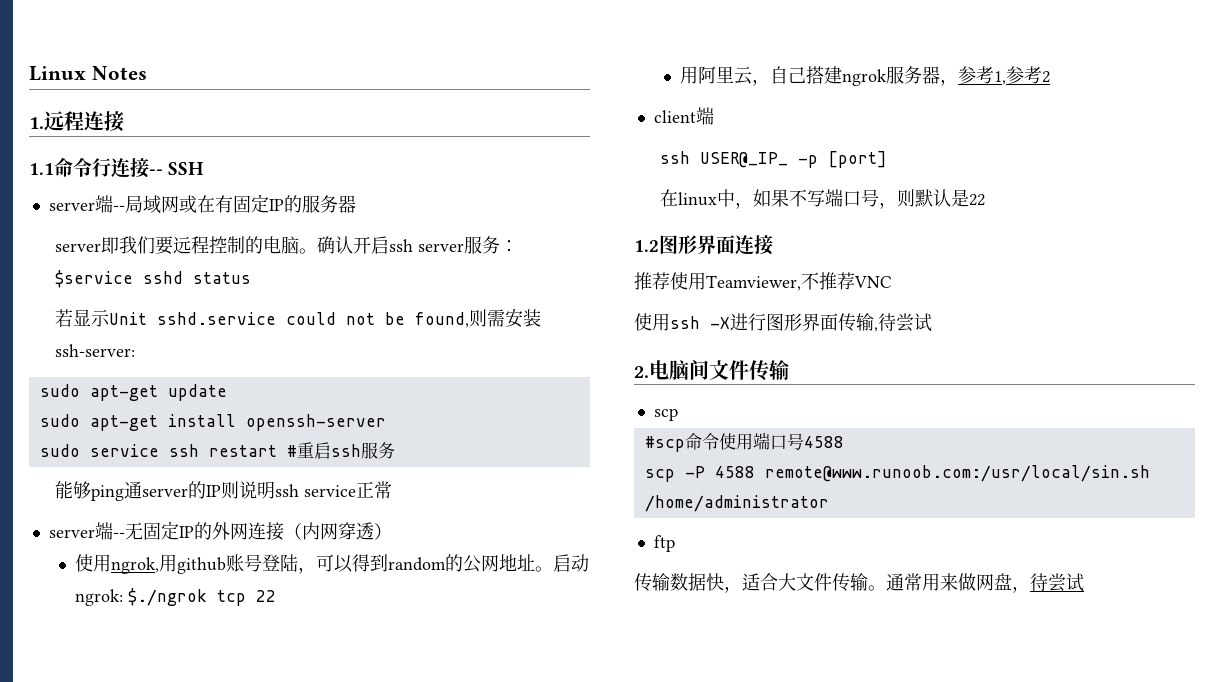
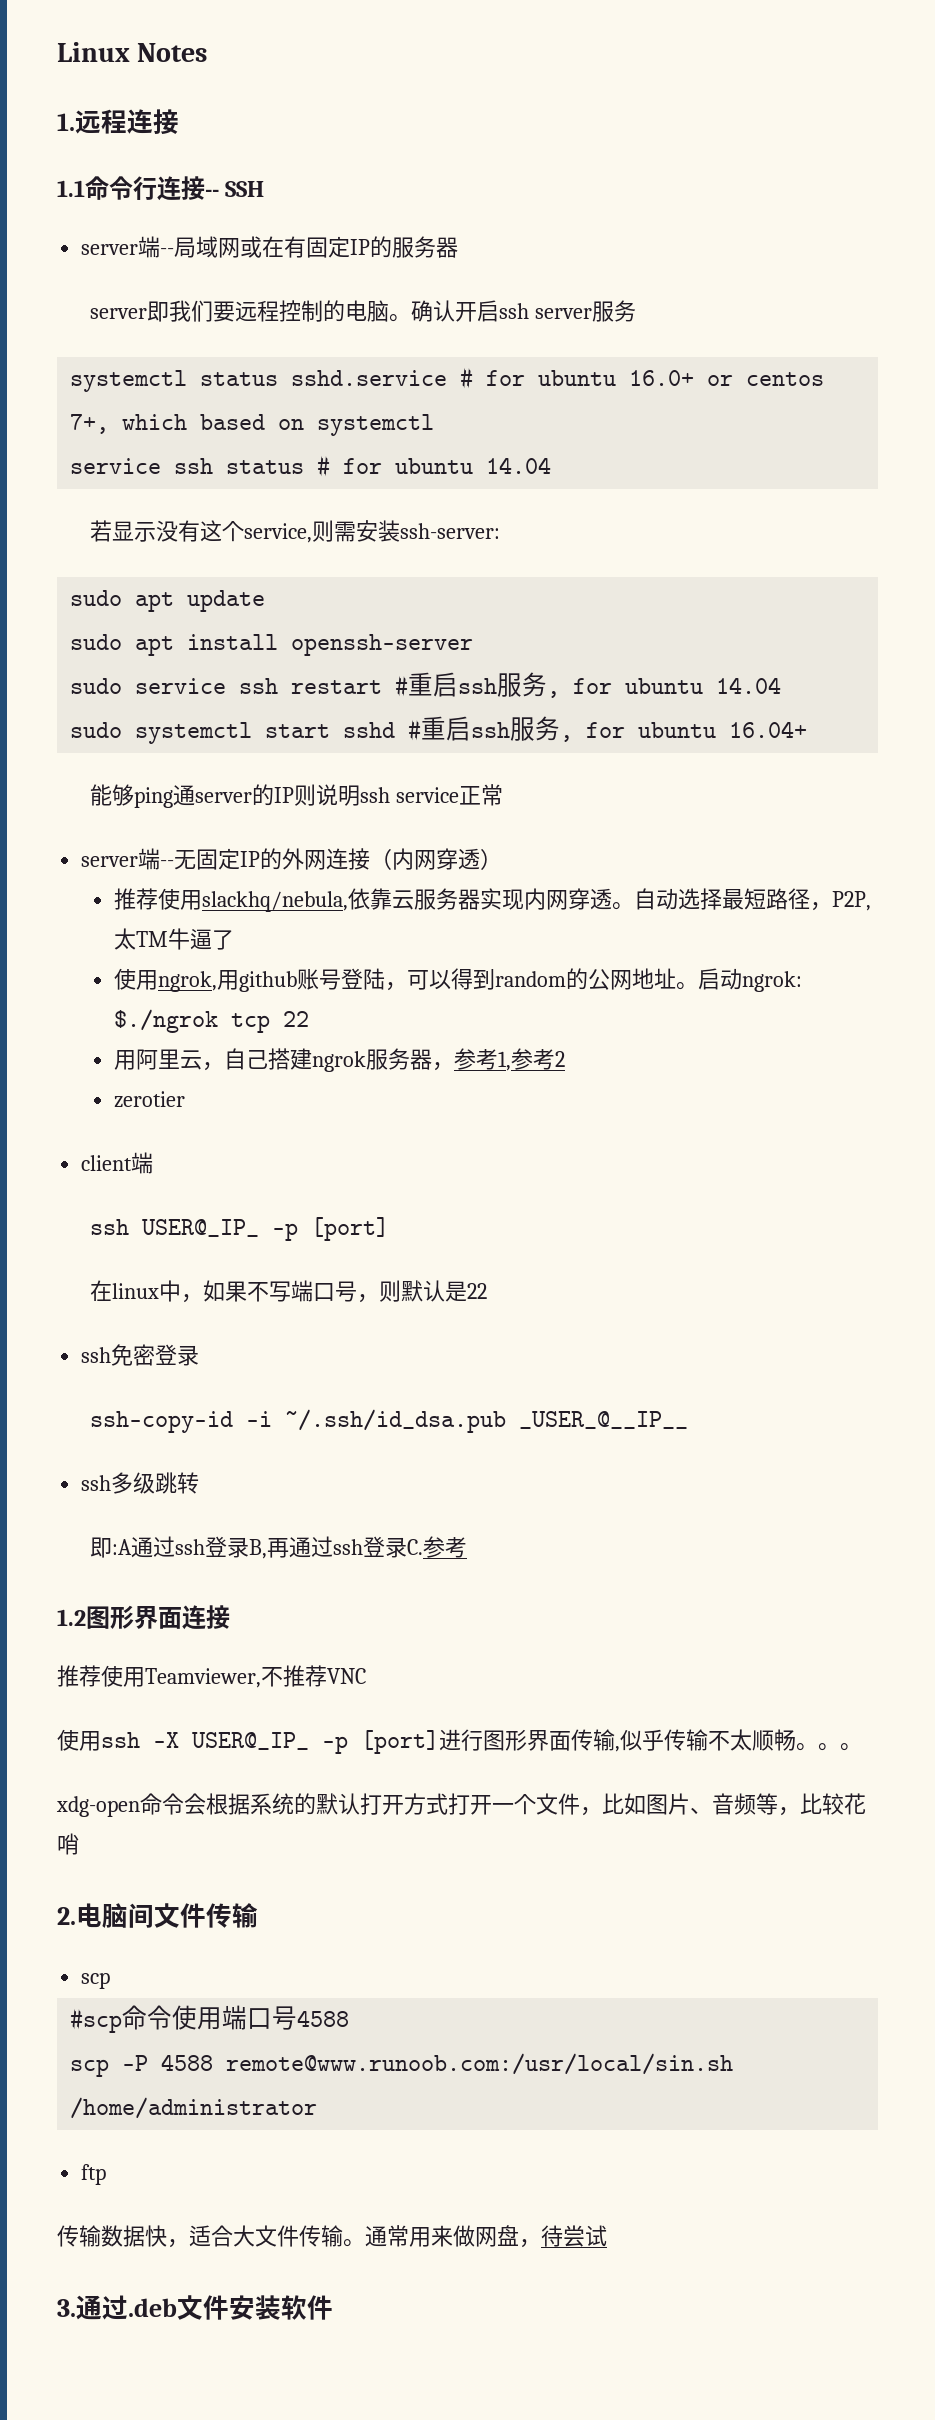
[500,240,519,252] [55,270,252,288] [55,309,470,328] ：$service sshd status // 若显示Unit sshd.service could not be found, -> [70,367,825,392] [70,414,435,436] [70,455,552,477] [89,520,312,543] // systemctl status sshd.service # for ubuntu 16.0+ or centos 7+, which based on systemctl // service ssh status # for ubuntu 14.04 // 若显示没有这个service,
[89,385,158,401] apt-get -> [135,592,175,612] apt
[89,415,158,431] apt-get -> [135,636,175,656] apt
(395, 450) none -> [547,677,782,698] [70,716,808,744] , for ubuntu 14.04 // sudo systemctl start sshd #重启ssh服务, for ubuntu 16.04+
(392, 531) none -> [114,888,872,912] [114,928,235,950] // 推荐使用slackhq/nebula,依靠云服务器实现内网穿透。自动选择最短路径，P2P,太TM牛逼了
(1051, 77) none -> [114,1091,186,1108] // zerotier
(986, 200) none -> [81,1344,200,1366] [89,1409,688,1433] [81,1472,200,1494] [89,1536,467,1559] // ssh免密登录 // ssh-copy-id -i ~/.ssh/id_dsa.pub _USER_@__IP__ // ssh多级跳转 // 即:A通过ssh登录B,再通过ssh登录C.参考
(730, 323) none -> [192,1730,439,1754] USER@_IP_ -p [port]
[878,313,932,332] 待尝试 -> [620,1729,862,1751] [56,1793,866,1817] [57,1833,79,1855] 似乎传输不太顺畅。。。 // xdg-open命令会根据系统的默认打开方式打开一个文件，比如图片、音频等，比较花哨
(1084, 582) none -> [57,2295,333,2320] // 3.通过.deb文件安装软件

